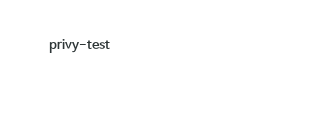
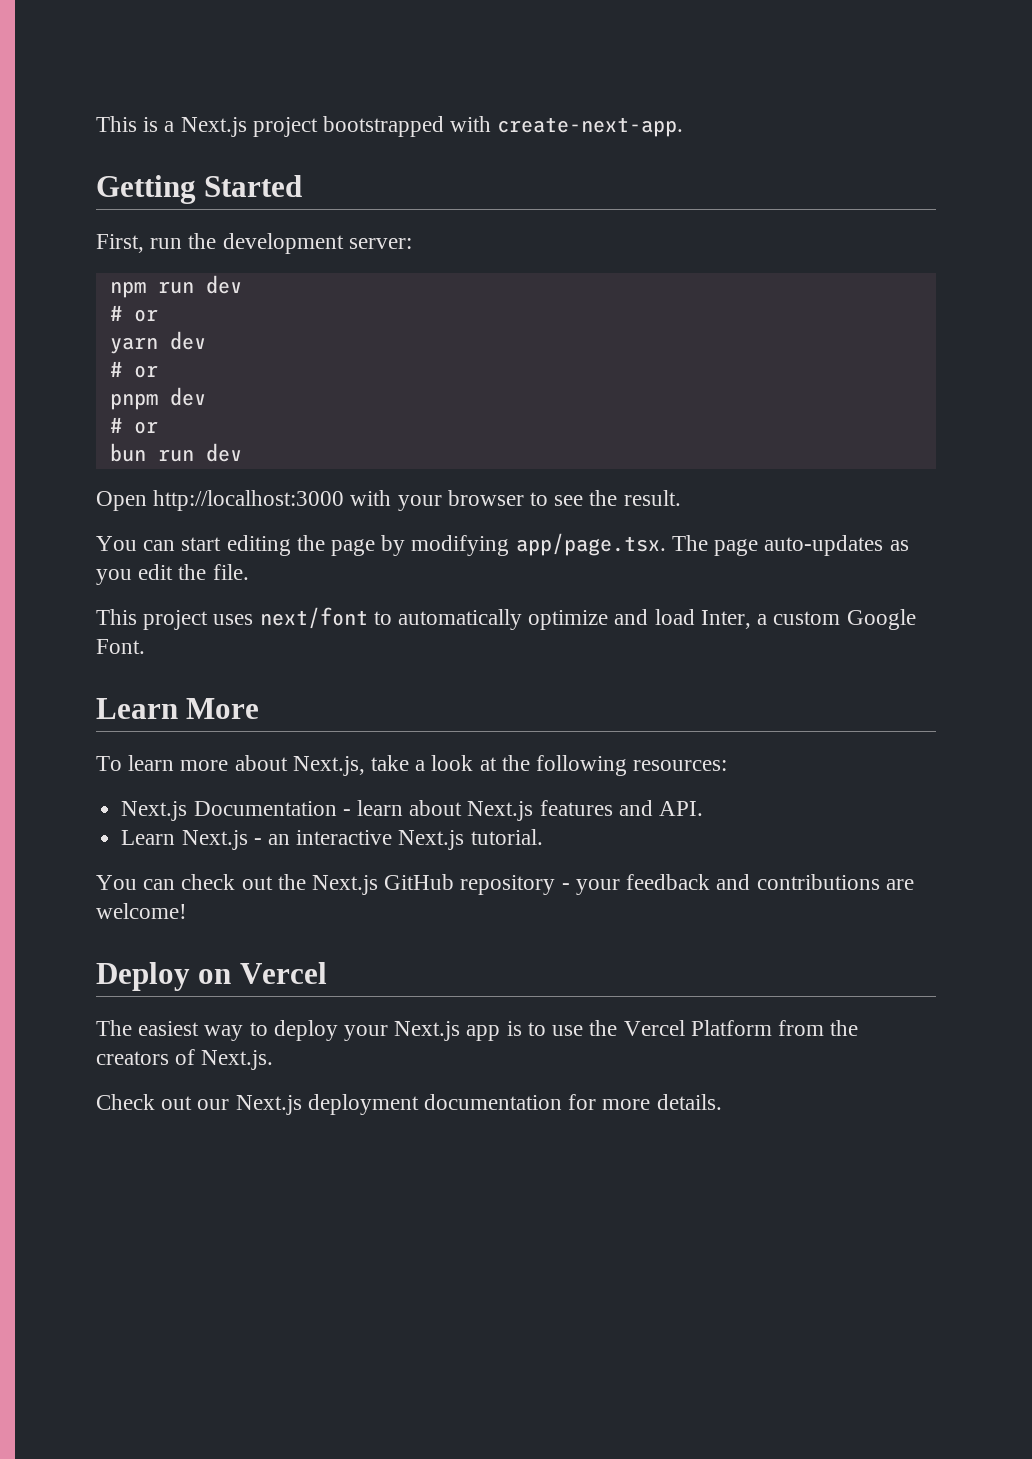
[49,39,110,53] privy-test -> [96,116,684,137] [96,175,303,204] [96,233,412,254] [109,275,242,298] [109,305,158,322] [109,331,206,354] [109,361,158,378] [109,387,206,410] [109,417,158,434] [109,443,242,462] [96,490,681,511] [96,533,909,556] [96,564,249,585] [96,607,916,630] [96,639,145,654] [96,698,260,719] [96,755,728,776] [121,800,703,821] [121,829,543,850] [96,874,914,895] [96,903,187,919] [96,962,327,991] [96,1020,859,1041] [96,1049,274,1070] [96,1094,722,1115] This is a Next.js project bootstrapped with create-next-app. // Getting Started // First, run the development server: // npm run dev // # or // yarn dev // # or // pnpm dev // # or // bun run dev // Open http://localhost:3000 with your browser to see the result. // You can start editing the page by modifying app/page.tsx. The page auto-updates as you edit the file. // This project uses next/font to automatically optimize and load Inter, a custom Google Font. // Learn More // To learn more about Next.js, take a look at the following resources: // Next.js Documentation - learn about Next.js features and API. // Learn Next.js - an interactive Next.js tutorial. // You can check out the Next.js GitHub repository - your feedback and contributions are welcome! // Deploy on Vercel // The easiest way to deploy your Next.js app is to use the Vercel Platform from the creators of Next.js. // Check out our Next.js deployment documentation for more details.

